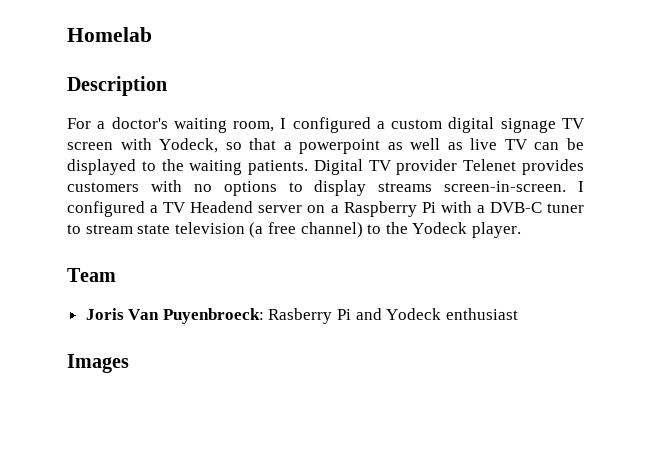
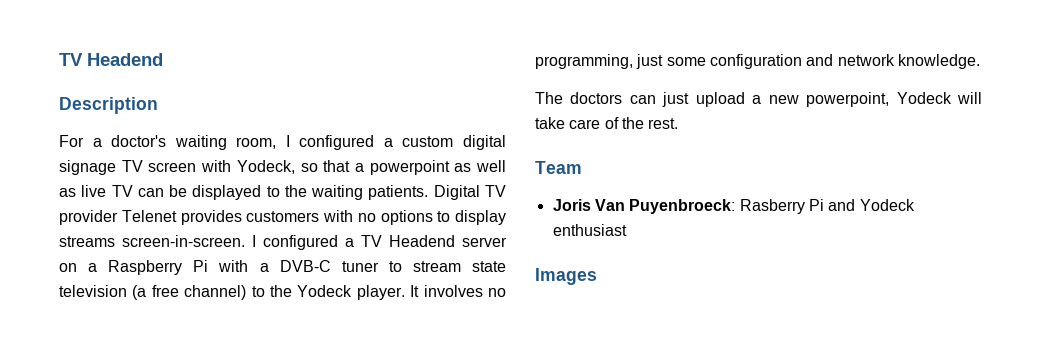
[67,27,152,42] Homelab -> [59,53,163,66] TV Headend
(521, 230) none -> [410,285,506,297] [535,54,980,69] [535,92,983,107] [535,117,679,129] It involves no programming, just some configuration and network knowledge. // The doctors can just upload a new powerpoint, Yodeck will take care of the rest.

